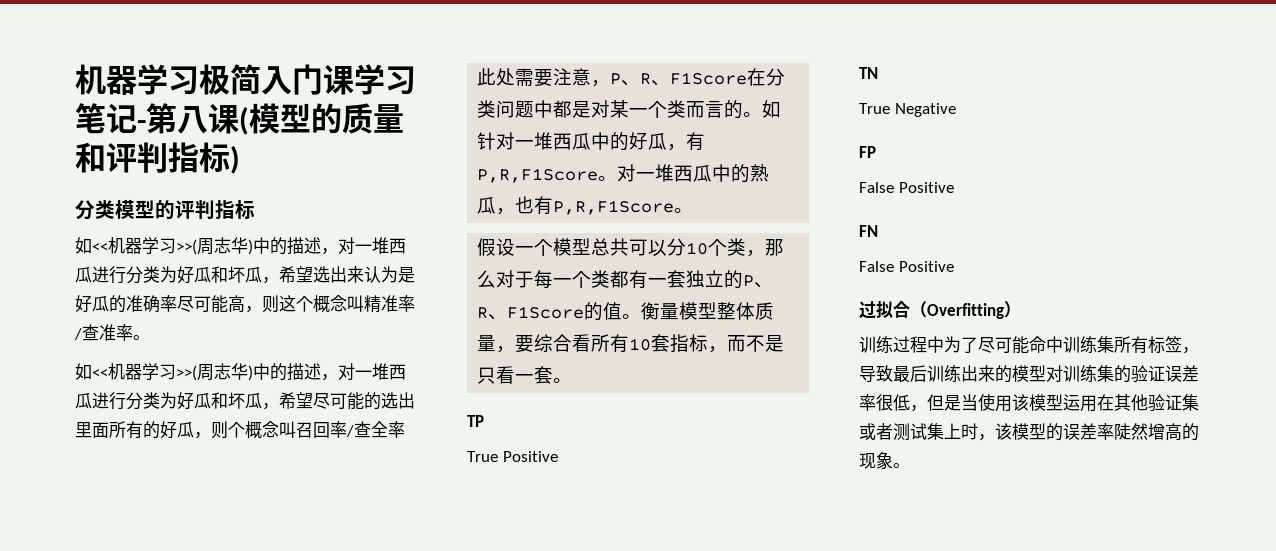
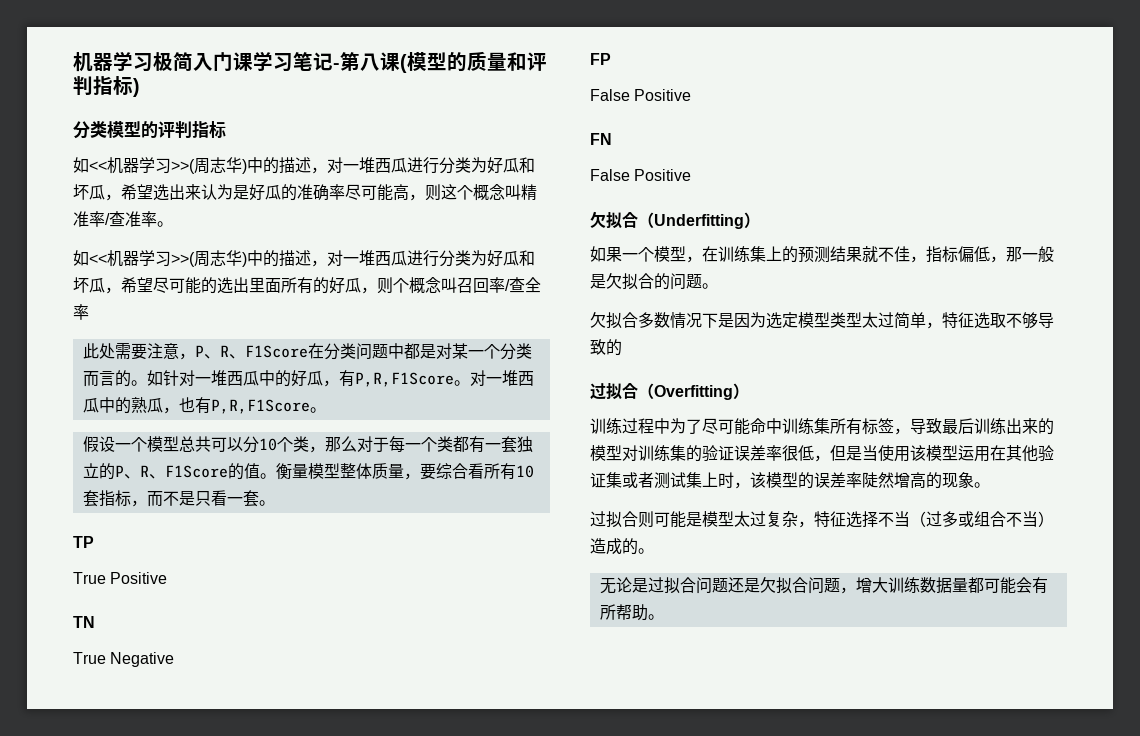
(668, 109) none -> [499,343,516,360] 分
(954, 266) none -> [590,211,760,229] [590,246,1054,263] [590,273,718,290] [590,312,1054,329] [590,339,622,356] // 欠拟合（Underfitting） // 如果一个模型，在训练集上的预测结果就不佳，指标偏低，那一般是欠拟合的问题。 // 欠拟合多数情况下是因为选定模型类型太过简单，特征选取不够导致的
(910, 465) none -> [590,511,1054,528] [590,538,654,555] [599,577,1048,594] [599,604,664,621] // 过拟合则可能是模型太过复杂，特征选择不当（过多或组合不当）造成的。 // 无论是过拟合问题还是欠拟合问题，增大训练数据量都可能会有所帮助。

